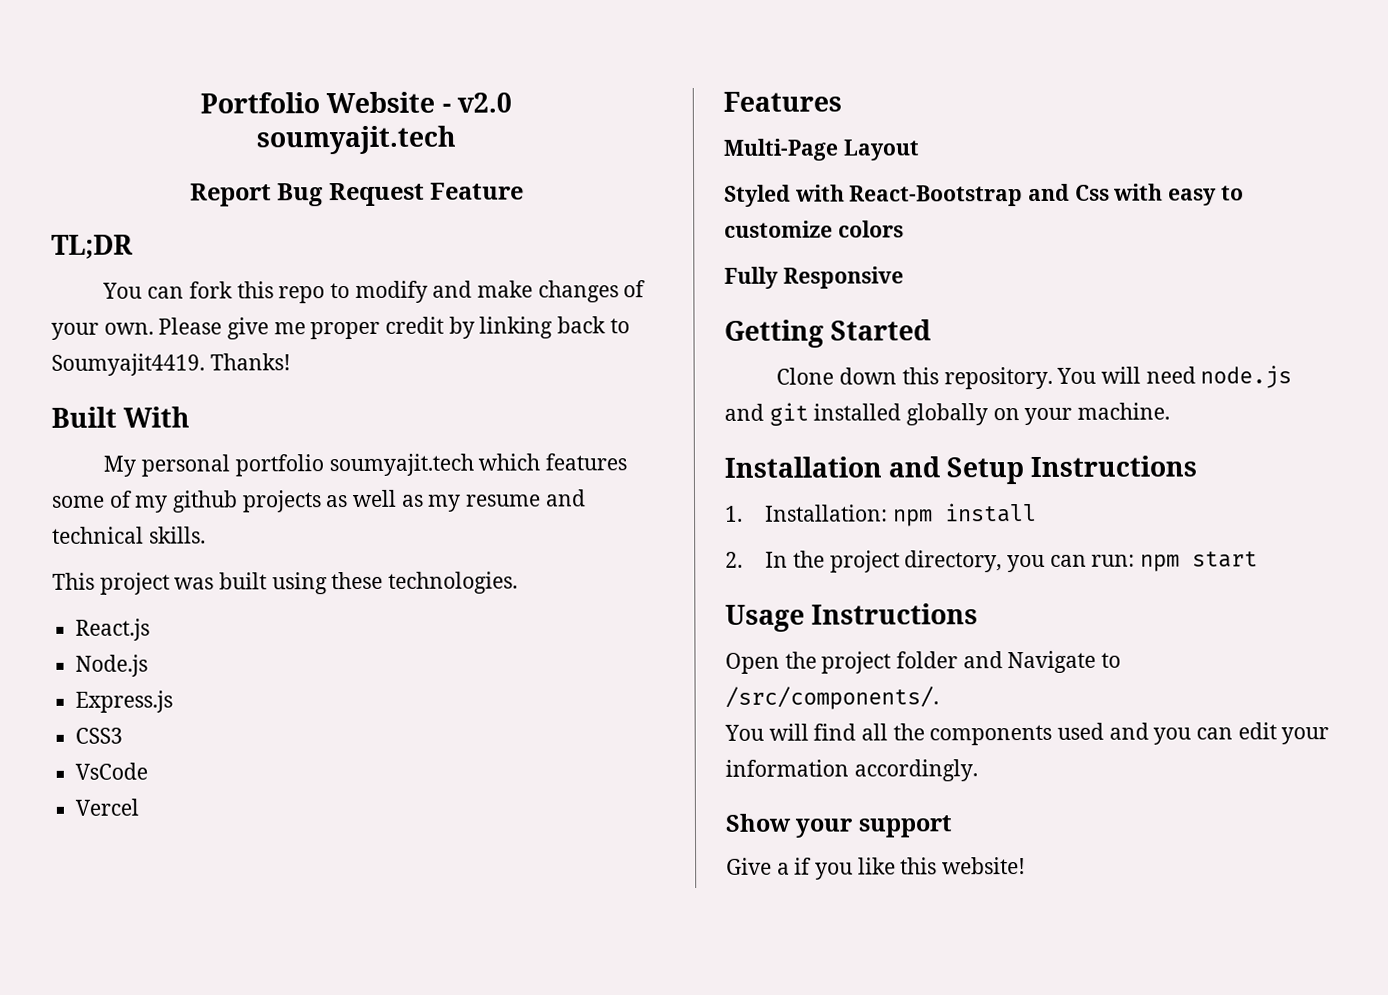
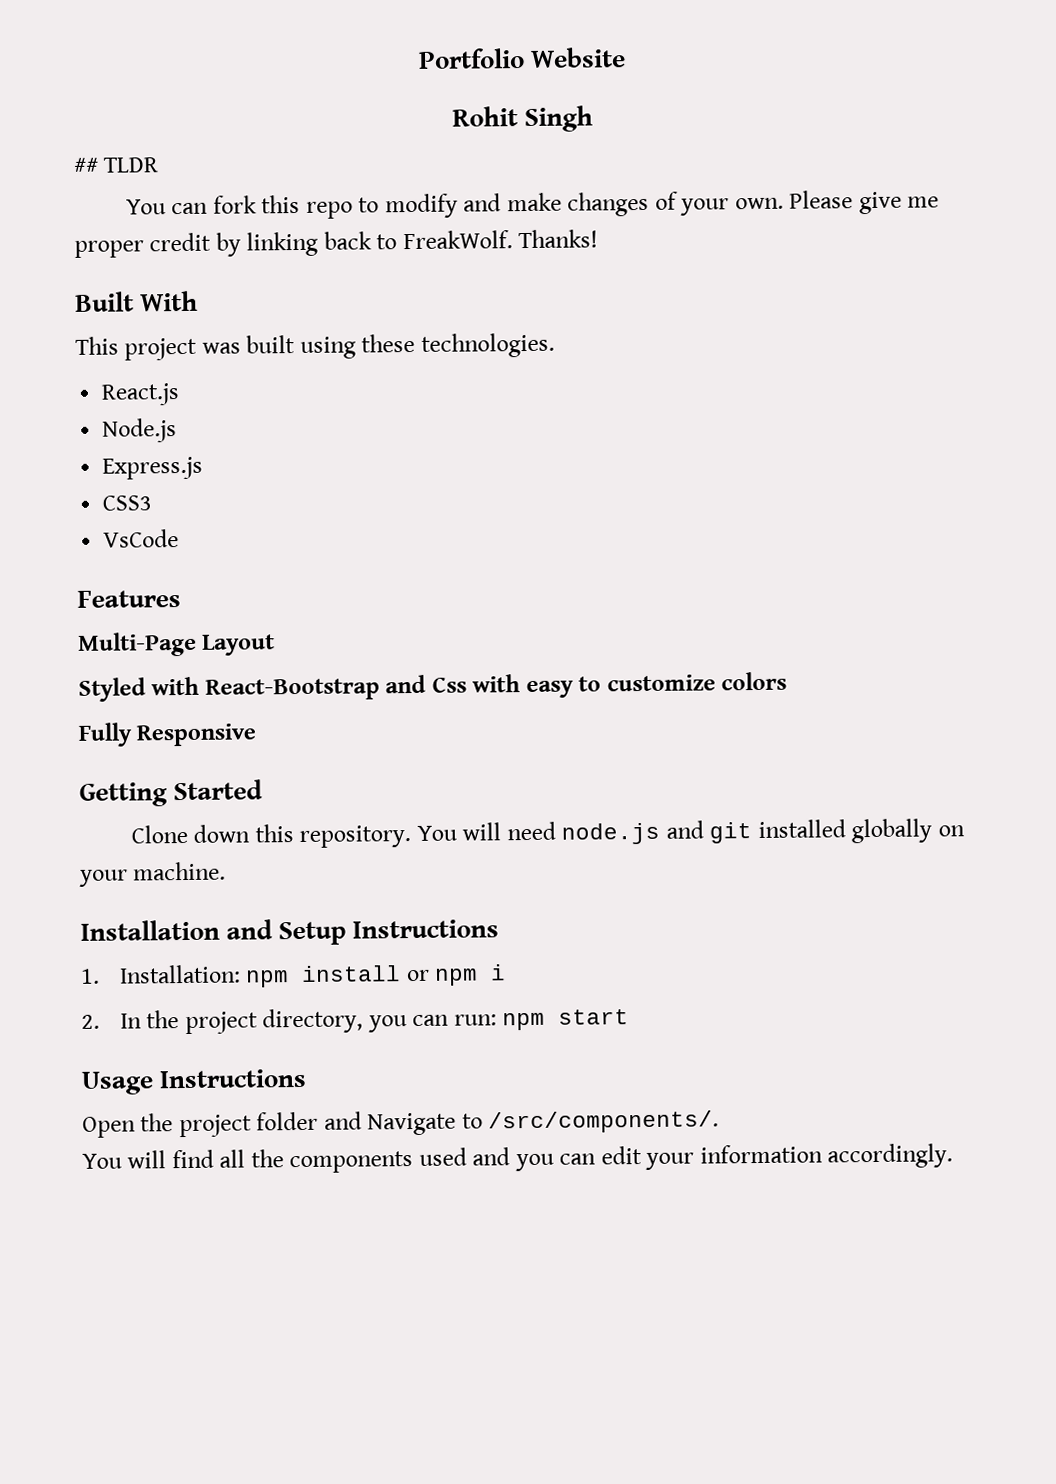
[441,92,512,113] [256,125,456,155] [189,182,525,207] [51,234,133,259] - v2.0 // soumyajit.tech // Report Bug Request Feature // TL;DR -> [451,105,594,133] [73,157,160,173] // Rohit Singh // ## TLDR
[51,353,205,376] Soumyajit4419. -> [402,230,513,250] FreakWolf.
[103,453,627,477] [51,489,586,513] [52,526,206,544] // My personal portfolio soumyajit.tech which features some of my github projects as well as my resume and technical skills. -> (199, 301) none
[75,798,140,816] // Vercel -> (180, 538) none
(1038, 512) none -> [405,964,507,986] or npm i
[725,813,953,838] [726,857,1027,880] // Show your support // Give a if you like this website! -> (954, 1156) none

